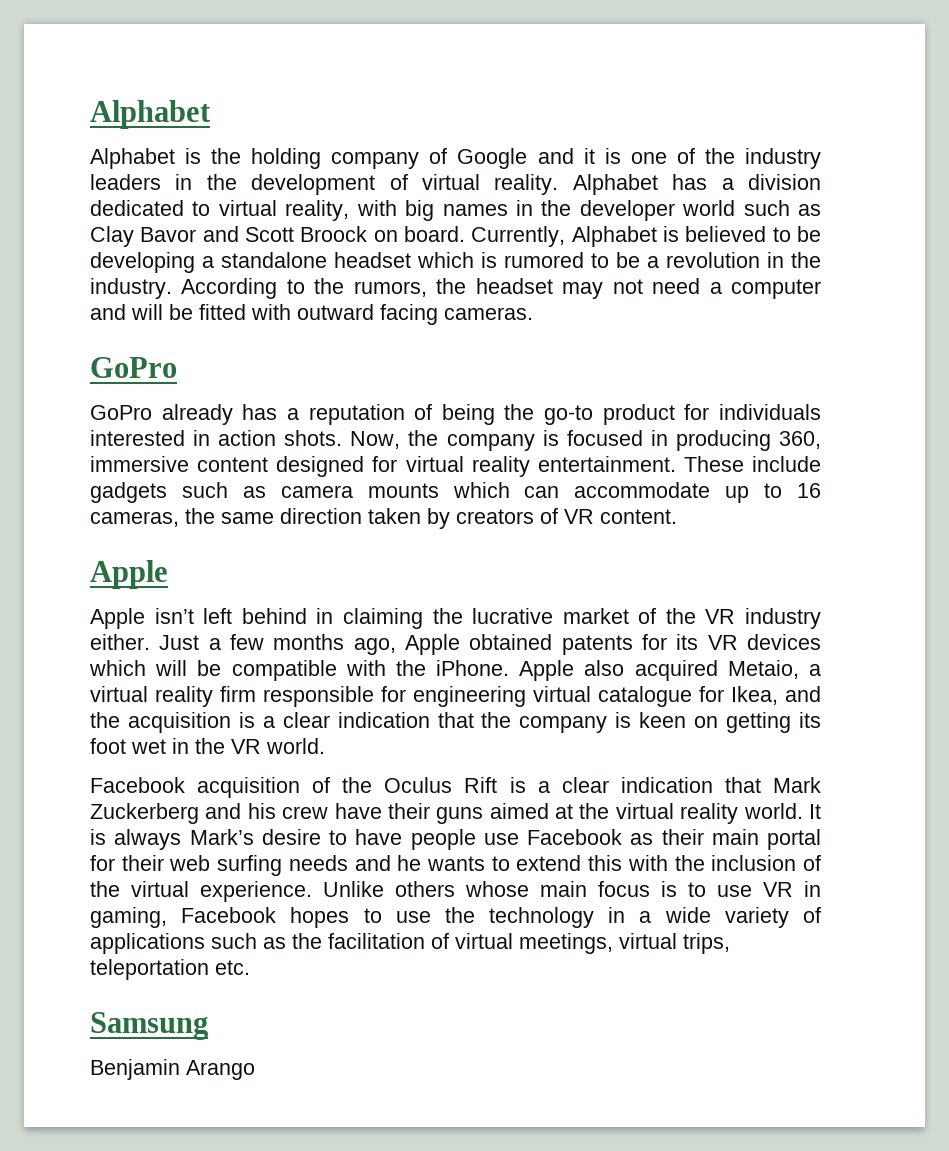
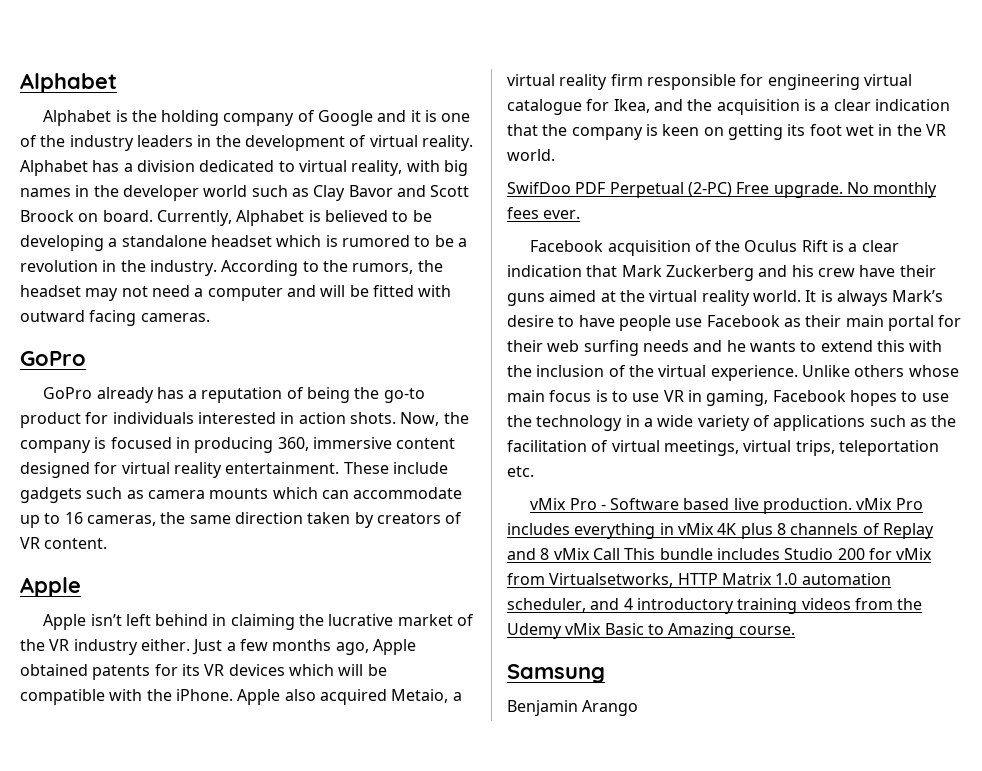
(325, 746) none -> [507,182,938,198] [507,207,581,219] // SwifDoo PDF Perpetual (2-PC) Free upgrade. No monthly fees ever.
(250, 967) none -> [530,498,923,514] [507,523,934,539] [507,548,933,560] [507,573,891,587] [507,598,923,614] [507,623,795,639] // vMix Pro - Software based live production. vMix Pro includes everything in vMix 4K plus 8 channels of Replay and 8 vMix Call This bundle includes Studio 200 for vMix from Virtualsetworks, HTTP Matrix 1.0 automation scheduler, and 4 introductory training videos from the Udemy vMix Basic to Amazing course.

